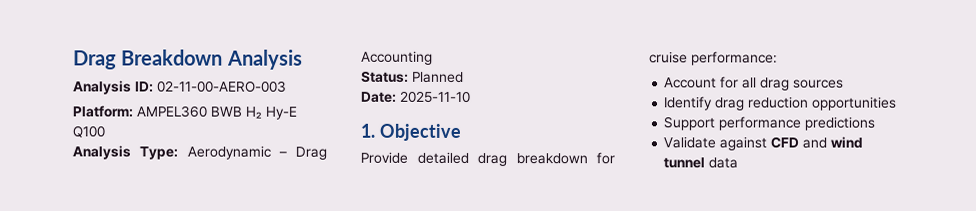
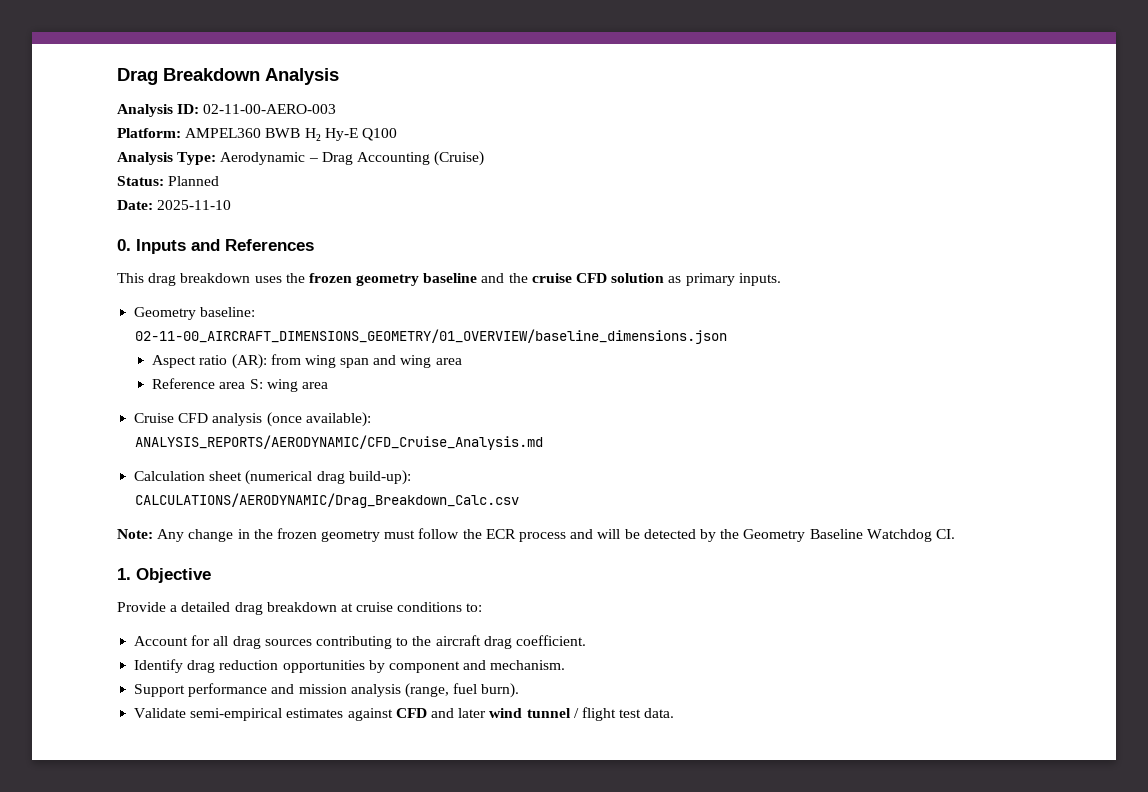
(433, 57) none -> [434,151,485,166] (Cruise)
(471, 96) none -> [117,239,314,254] [117,273,781,286] [134,307,256,320] [135,329,728,344] [152,354,462,369] [152,378,328,392] [134,412,371,427] [135,435,544,450] [134,470,411,485] [135,493,520,508] [117,528,955,542] // 0. Inputs and References // This drag breakdown uses the frozen geometry baseline and the cruise CFD solution as primary inputs. // Geometry baseline: // 02-11-00_AIRCRAFT_DIMENSIONS_GEOMETRY/01_OVERVIEW/baseline_dimensions.json // Aspect ratio (AR): from wing span and wing area // Reference area S: wing area // Cruise CFD analysis (once available): // ANALYSIS_REPORTS/AERODYNAMIC/CFD_Cruise_Analysis.md // Calculation sheet (numerical drag build-up): // CALCULATIONS/AERODYNAMIC/Drag_Breakdown_Calc.csv // Note: Any change in the frozen geometry must follow the ECR process and will be detected by the Geometry Baseline Watchdog CI.
(408, 157) none -> [170,605,178,612] a
[596,152,615,165] [649,51,778,66] for cruise performance: -> [340,602,483,612] at cruise conditions to:
[663,96,898,111] [663,116,876,131] // Identify drag reduction opportunities // Support performance predictions -> [315,635,586,649] [134,659,566,673] [134,683,520,698] contributing to the aircraft drag coefficient. // Identify drag reduction opportunities by component and mechanism. // Support performance and mission analysis (range, fuel burn).
(717, 142) none -> [190,708,344,721] semi-empirical estimates
(828, 143) none -> [458,708,487,718] later
[708,157,739,169] data -> [573,707,675,721] / flight test data.

